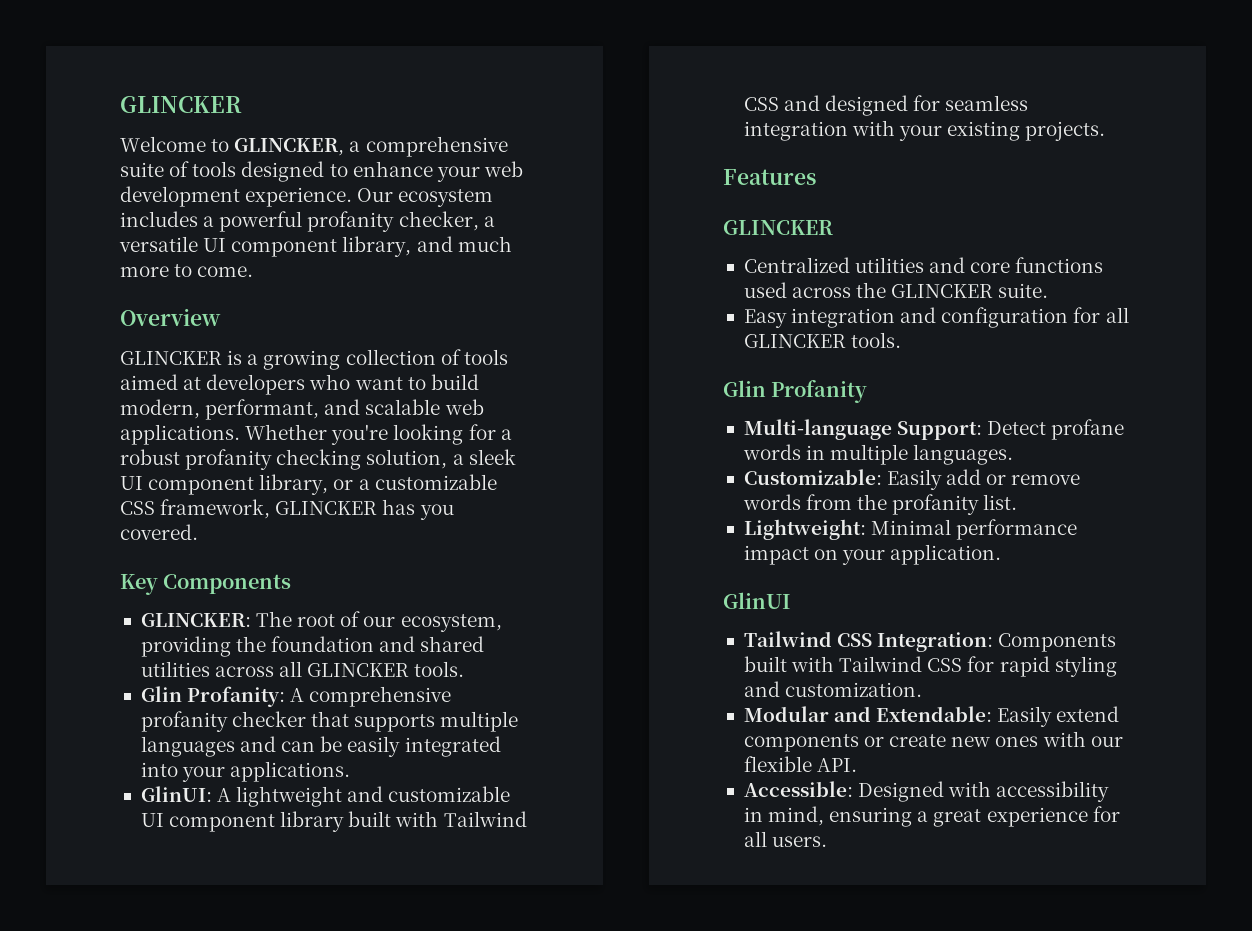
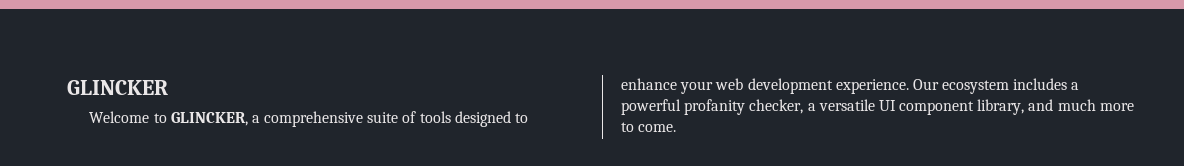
[120,308,221,326] [120,349,508,370] [120,374,479,395] [120,399,484,420] [120,424,512,445] [120,449,516,470] [120,474,497,495] [120,499,454,520] [120,524,198,540] [120,574,292,595] [140,611,502,632] [140,636,485,657] [140,661,465,677] [140,686,452,707] [140,711,519,732] [140,736,501,757] [140,761,351,782] [140,786,511,807] [140,811,527,832] [743,95,1029,116] [743,120,1106,141] [723,169,816,185] [723,220,833,235] [743,257,1104,273] [743,282,1049,298] [743,307,1129,328] [743,332,902,348] [723,380,868,403] [743,419,1125,440] [742,444,1014,465] [743,469,1081,490] [742,494,1018,515] [743,519,1078,540] [743,544,1002,565] [723,592,791,609] [743,631,1117,652] [743,656,1117,677] [743,681,923,697] [743,706,1120,727] [743,731,1123,752] [743,756,858,772] [743,781,1110,802] [743,806,1120,827] [743,831,828,847] // Overview // GLINCKER is a growing collection of tools aimed at developers who want to build modern, performant, and scalable web applications. Whether you're looking for a robust profanity checking solution, a sleek UI component library, or a customizable CSS framework, GLINCKER has you covered. // Key Components // GLINCKER: The root of our ecosystem, providing the foundation and shared utilities across all GLINCKER tools. // Glin Profanity: A comprehensive profanity checker that supports multiple languages and can be easily integrated into your applications. // GlinUI: A lightweight and customizable UI component library built with Tailwind CSS and designed for seamless integration with your existing projects. // Features // GLINCKER // Centralized utilities and core functions used across the GLINCKER suite. // Easy integration and configuration for all GLINCKER tools. // Glin Profanity // Multi-language Support: Detect profane words in multiple languages. // Customizable: Easily add or remove words from the profanity list. // Lightweight: Minimal performance impact on your application. // GlinUI // Tailwind CSS Integration: Components built with Tailwind CSS for rapid styling and customization. // Modular and Extendable: Easily extend components or create new ones with our flexible API. // Accessible: Designed with accessibility in mind, ensuring a great experience for all users. -> (677, 128) none

